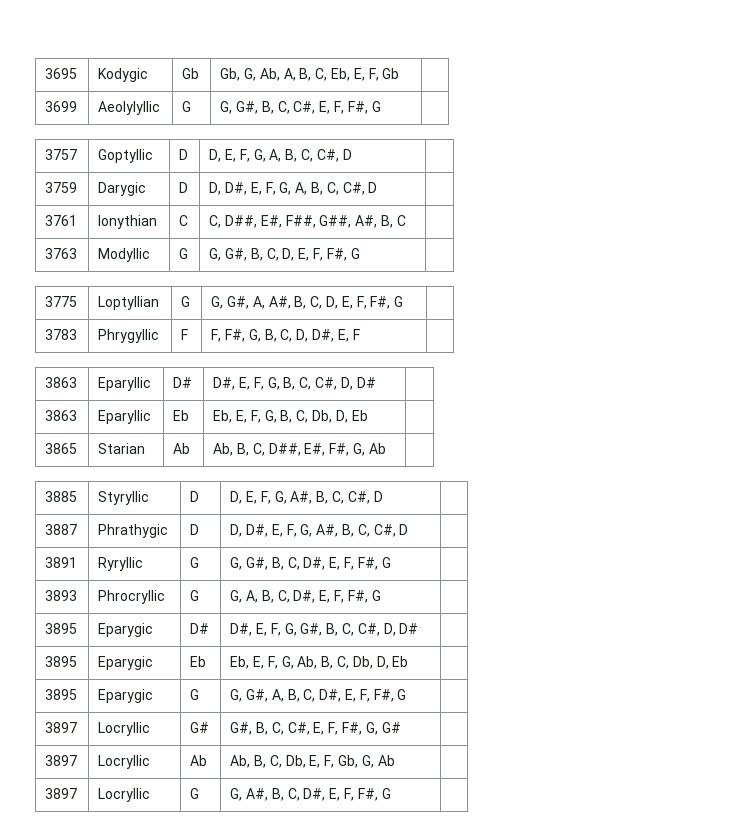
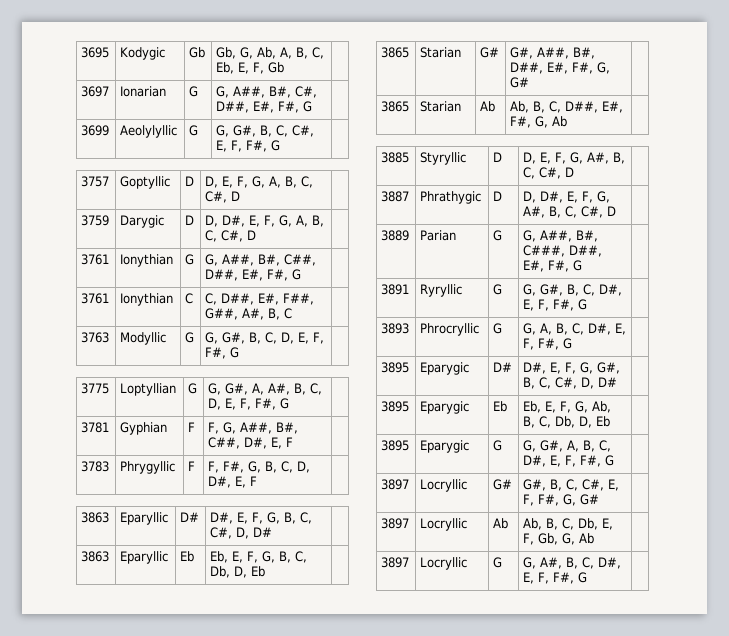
(400, 73) none -> [81,86,110,97] [120,86,167,97] [189,86,199,97] [216,86,318,98] [216,101,313,113] // 3697 | Ionarian | G | G, A##, B#, C#, D##, E#, F#, G |
(378, 187) none -> [81,254,110,265] [120,254,174,267] [185,254,195,265] [205,254,317,266] [205,269,302,281] // 3761 | Ionythian | G | G, A##, B#, C##, D##, E#, F#, G |
(404, 301) none -> [81,422,110,433] [120,422,168,435] [188,422,196,432] [208,422,299,434] [208,437,294,449] // 3781 | Gyphian | F | F, G, A##, B#, C##, D#, E, F |
(368, 415) none -> [381,47,410,58] [420,47,462,58] [480,47,500,58] [510,47,596,59] [510,62,611,74] [510,77,530,88] // 3865 | Starian | G# | G#, A##, B#, D##, E#, F#, G, G# |
(409, 529) none -> [381,230,410,241] [420,230,457,241] [493,230,503,241] [523,230,599,242] [523,245,603,257] [523,260,583,272] // 3889 | Parian | G | G, A##, B#, C###, D##, E#, F#, G |

